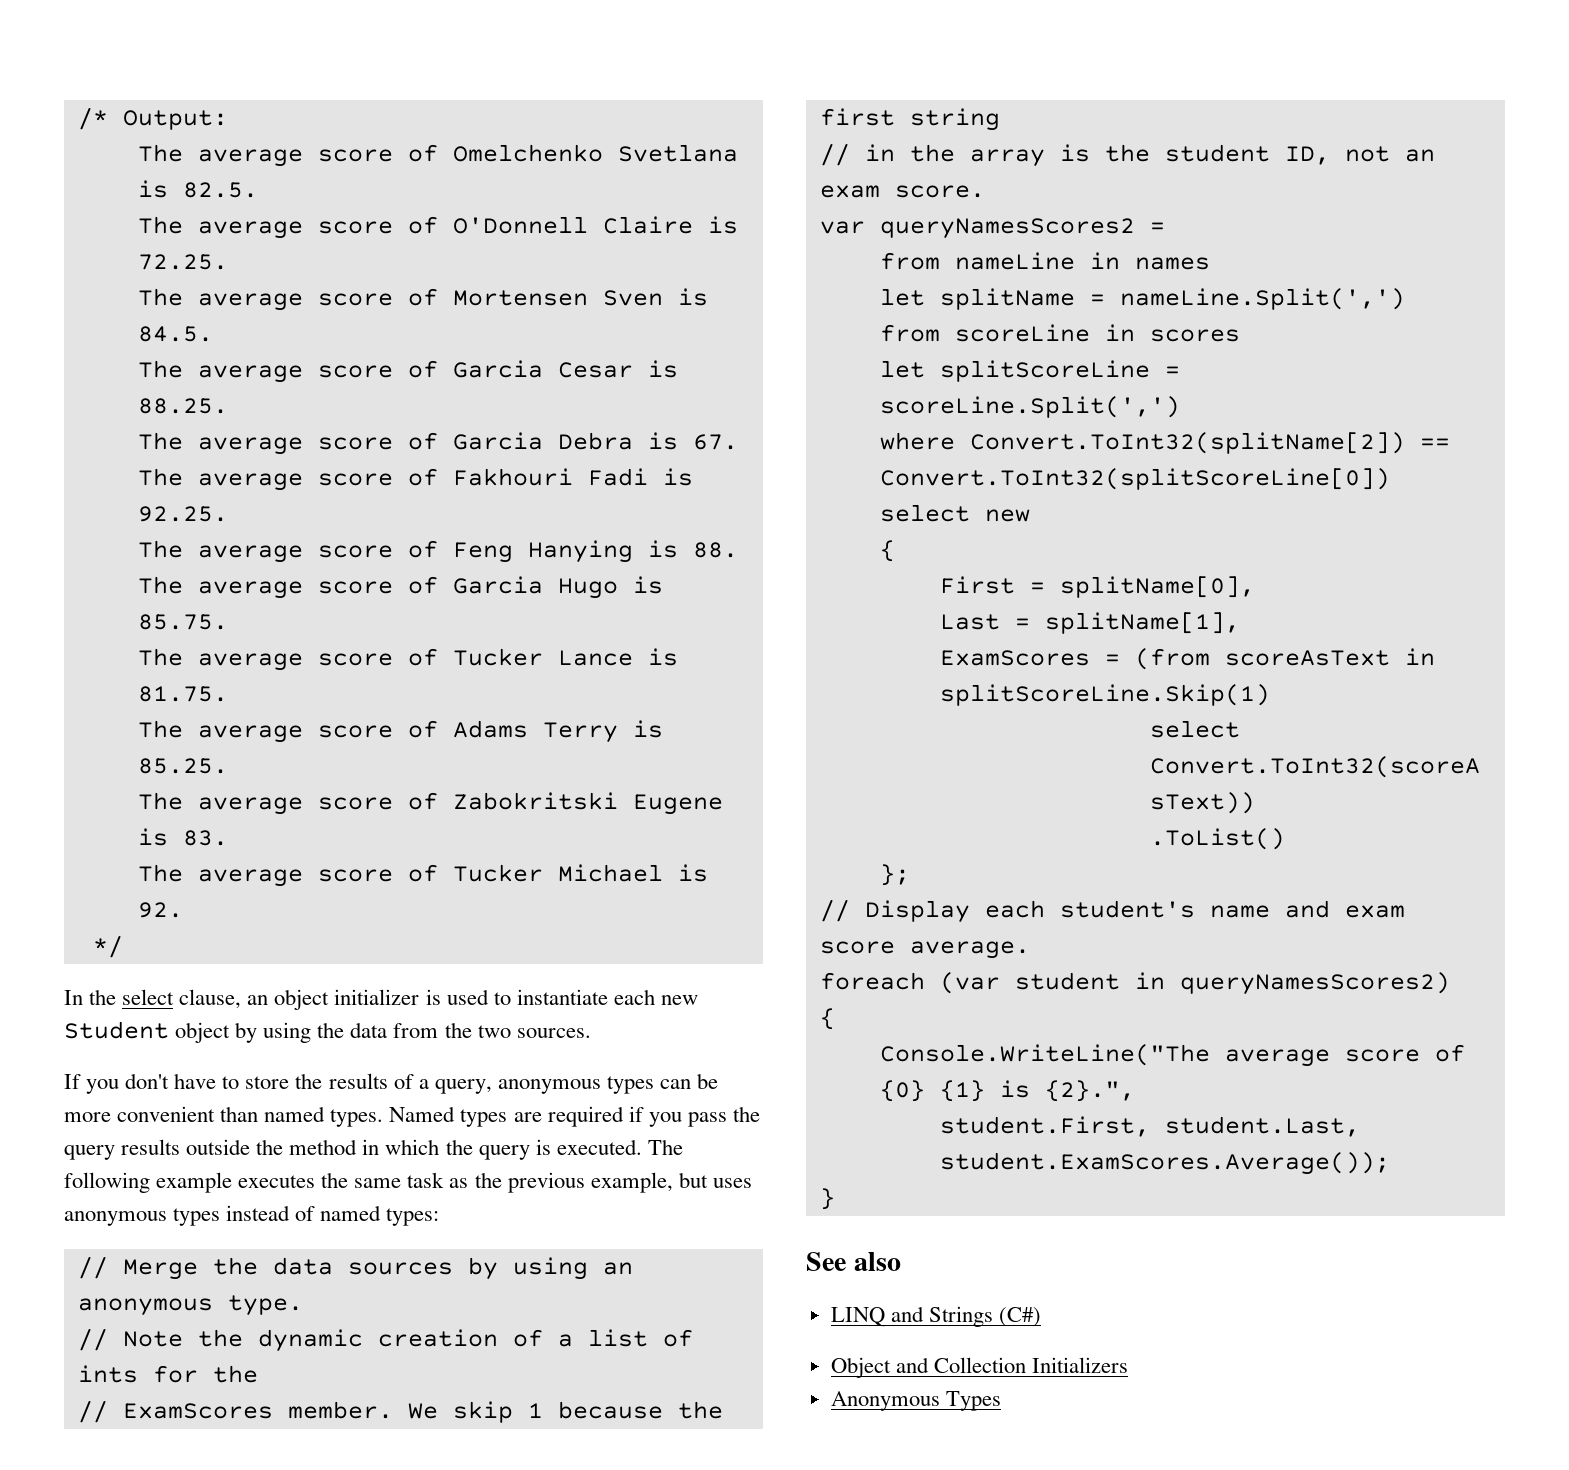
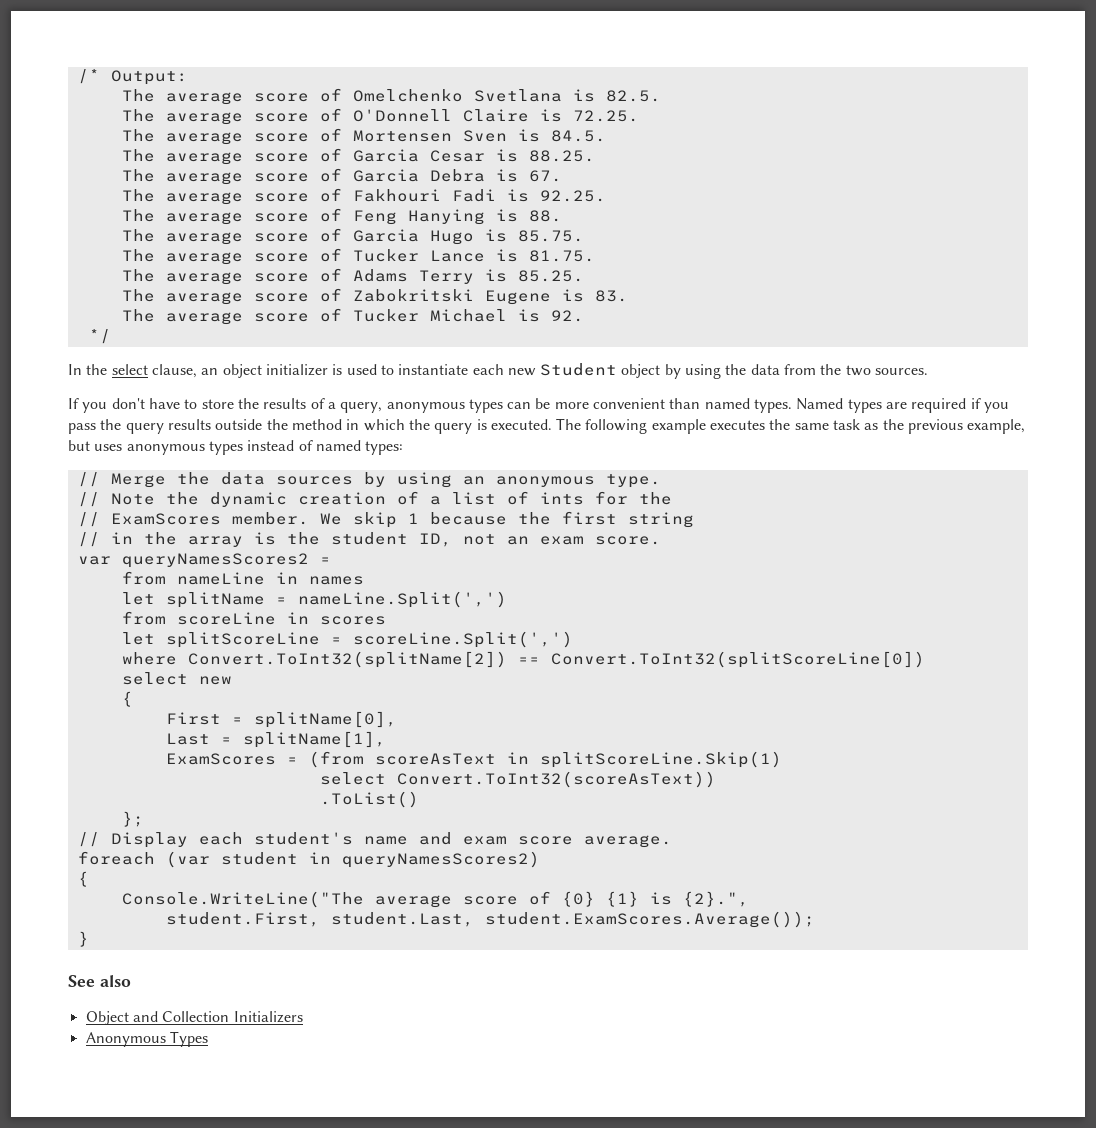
[830,1306,1041,1327] // LINQ and Strings (C#) -> (131, 981) none

